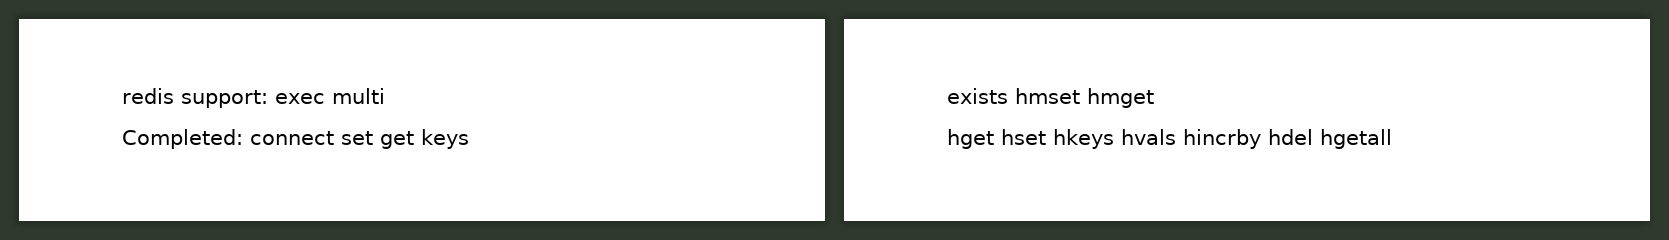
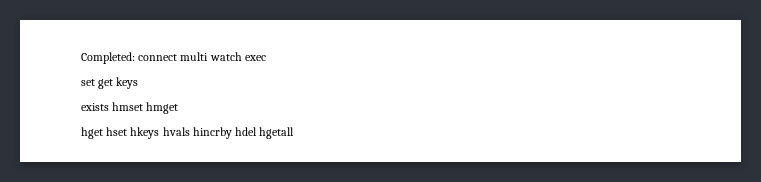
[122,88,385,108] [122,129,334,149] redis support: exec multi // Completed: connect -> [81,52,266,64] Completed: connect multi watch exec //

